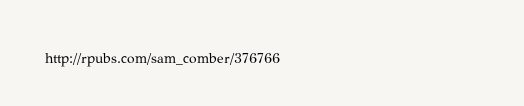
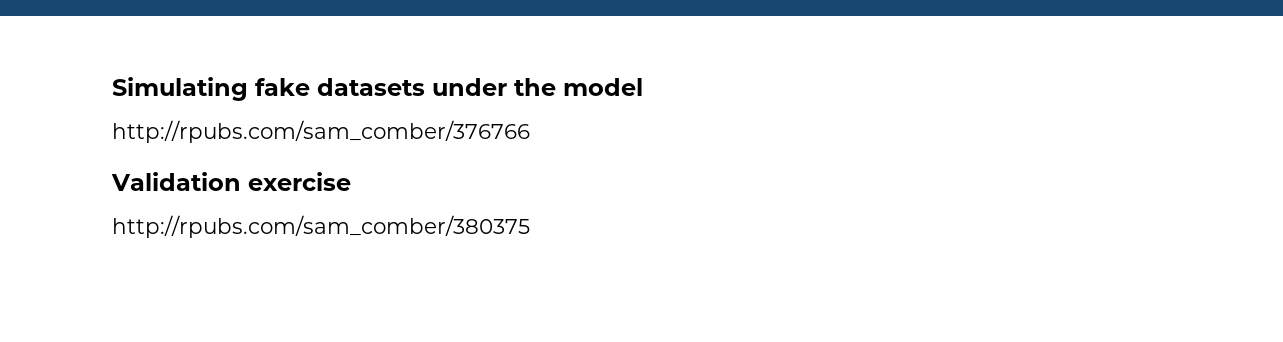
[45,53,280,67] http://rpubs.com/sam_comber/376766 -> [112,77,643,101] [112,120,530,143] [111,172,351,191] [112,215,530,238] Simulating fake datasets under the model // http://rpubs.com/sam_comber/376766 // Validation exercise // http://rpubs.com/sam_comber/380375

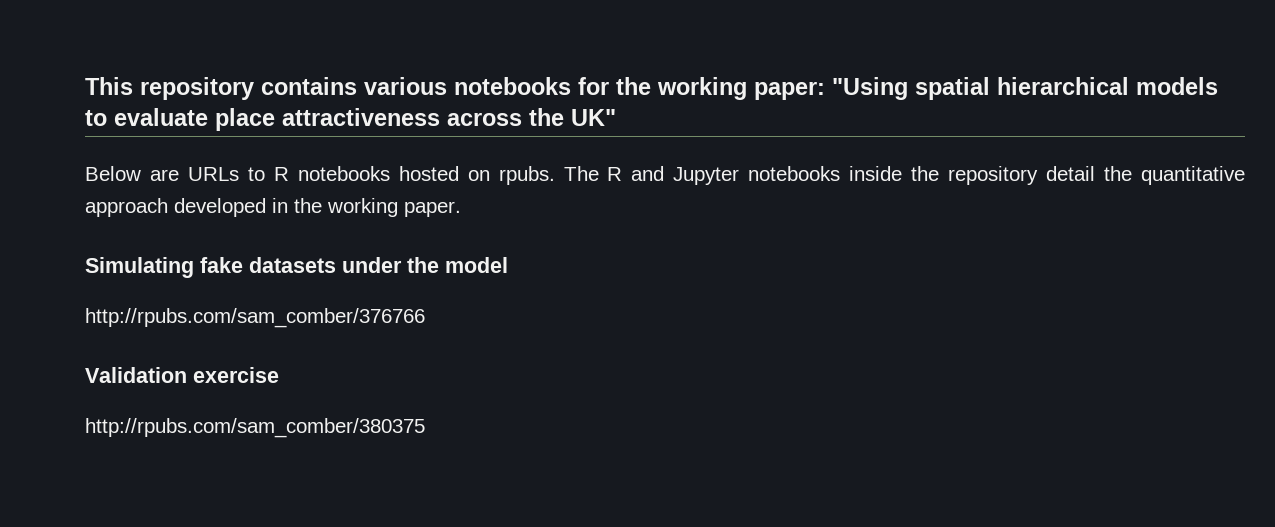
(112, 89) none -> [85,77,1218,100] [85,108,616,131] [85,166,1245,185] [85,198,461,217] This repository contains various notebooks for the working paper: "Using spatial hierarchical models to evaluate place attractiveness across the UK" // Below are URLs to R notebooks hosted on rpubs. The R and Jupyter notebooks inside the repository detail the quantitative approach developed in the working paper. //

